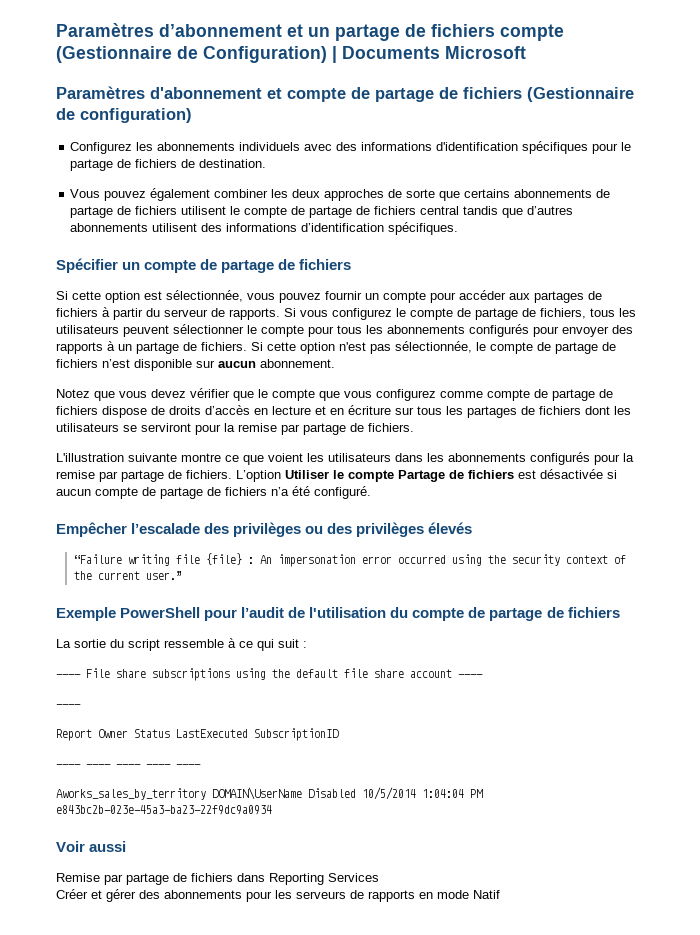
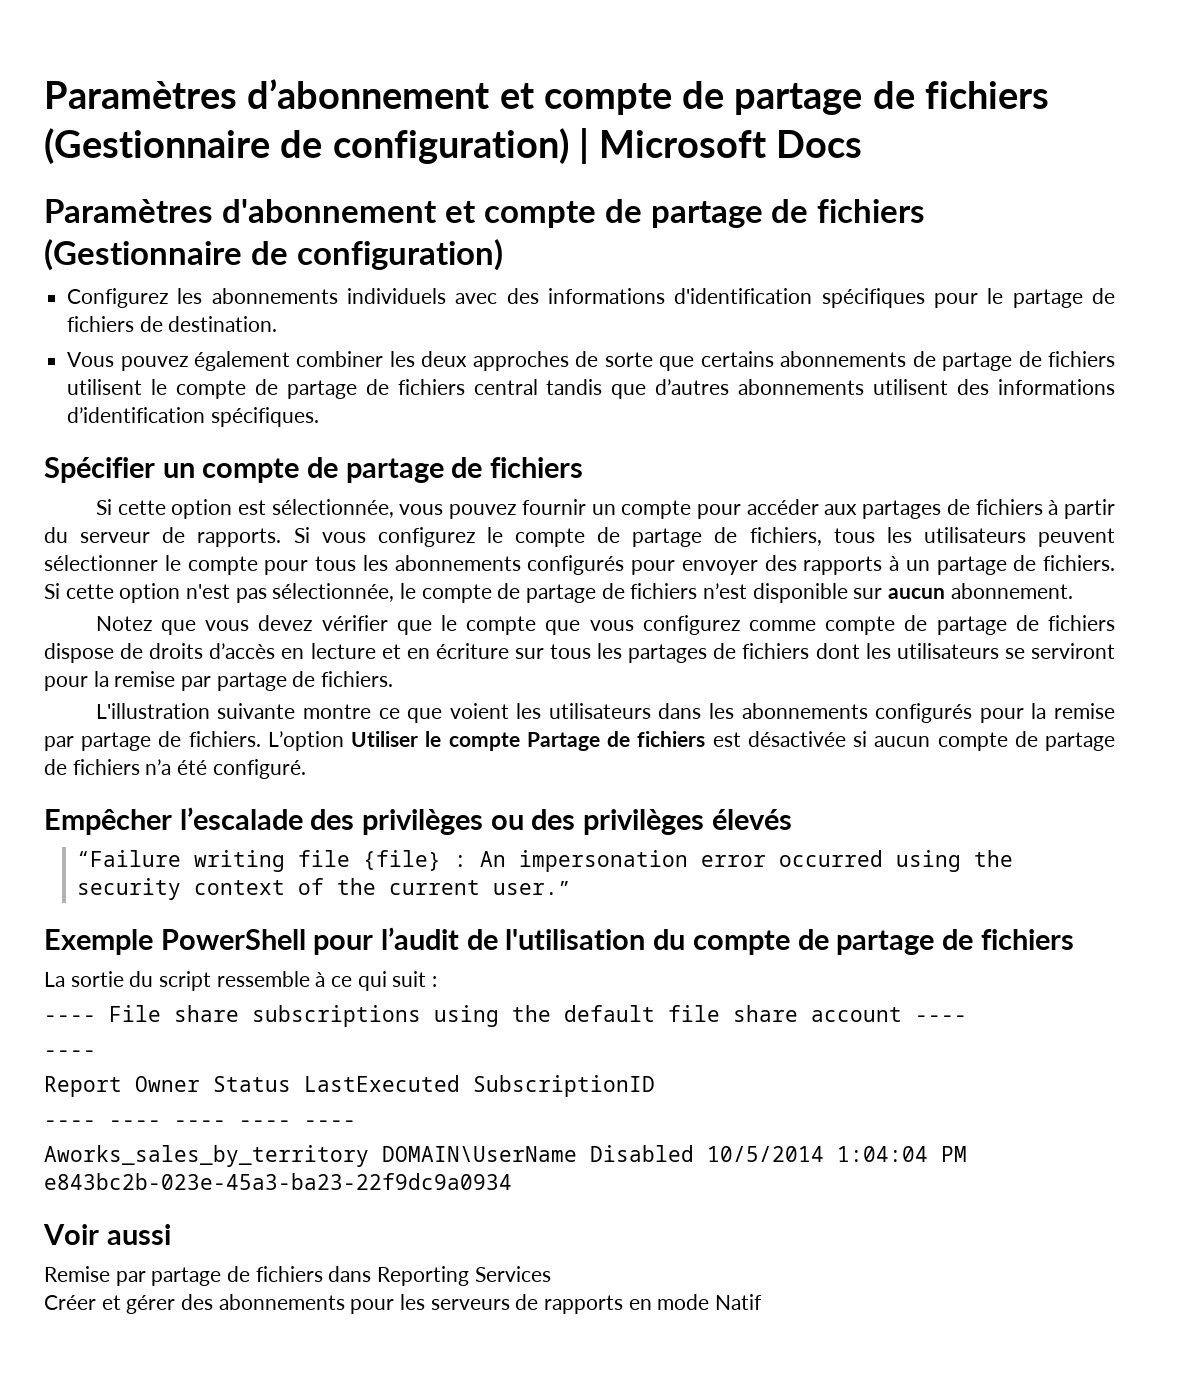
[56,23,564,41] [56,46,440,63] Paramètres d’abonnement et un partage de fichiers compte (Gestionnaire de Configuration) | Documents -> [44,79,1049,115] [44,128,589,164] Paramètres d’abonnement et compte de partage de fichiers (Gestionnaire de configuration) |
(526, 52) none -> [776,130,863,158] Docs

